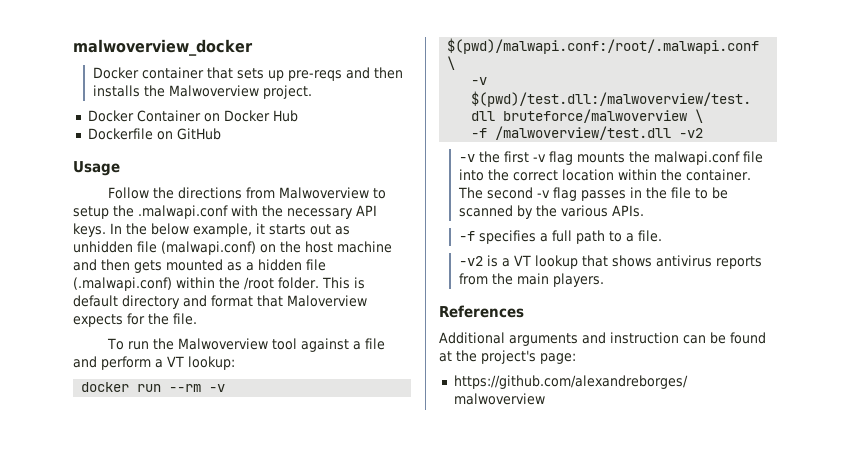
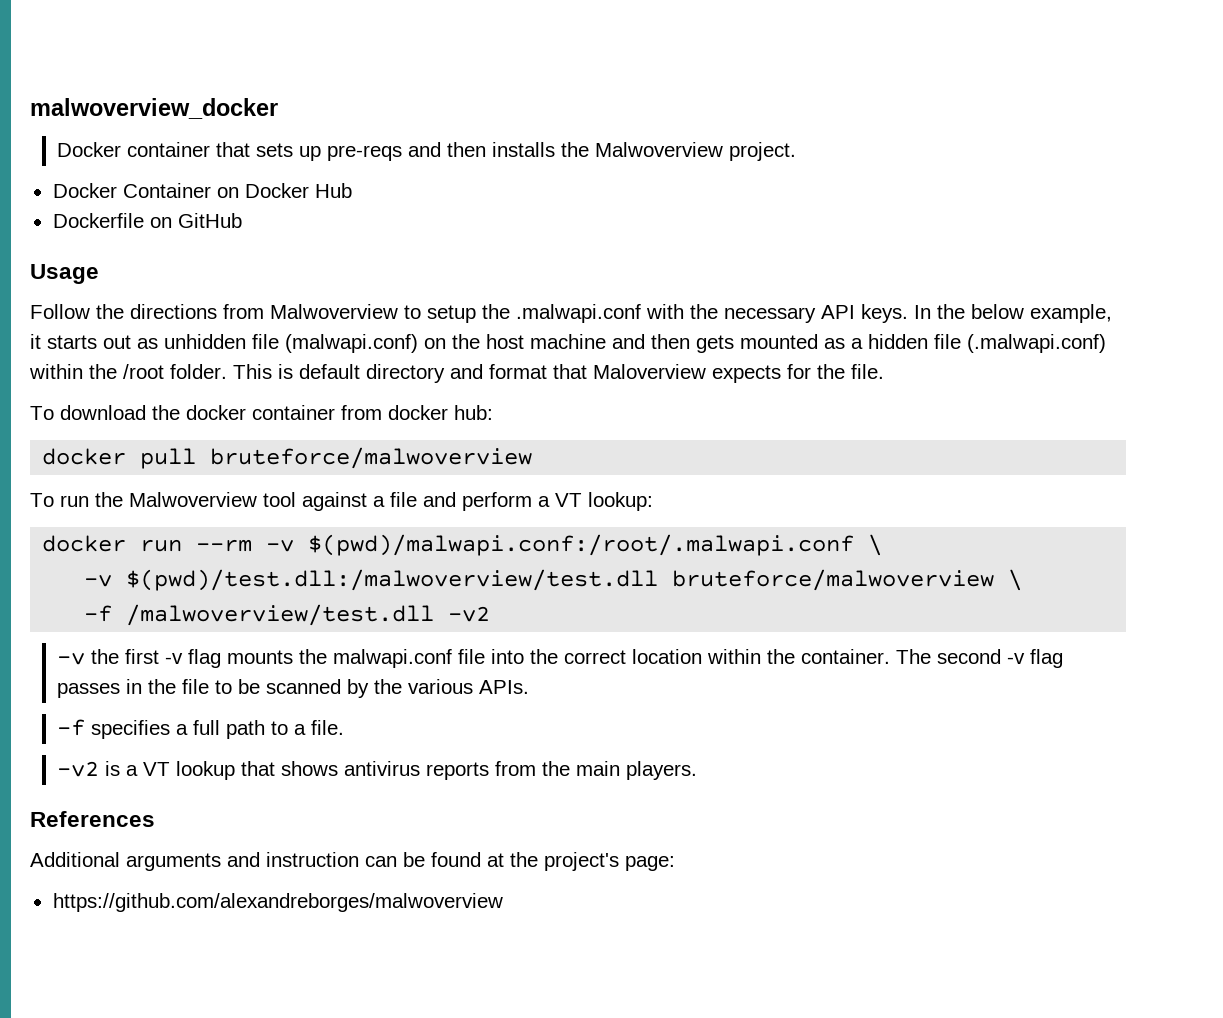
(197, 319) none -> [30,405,493,420] [42,447,533,469] // To download the docker container from docker hub: // docker pull bruteforce/malwoverview

